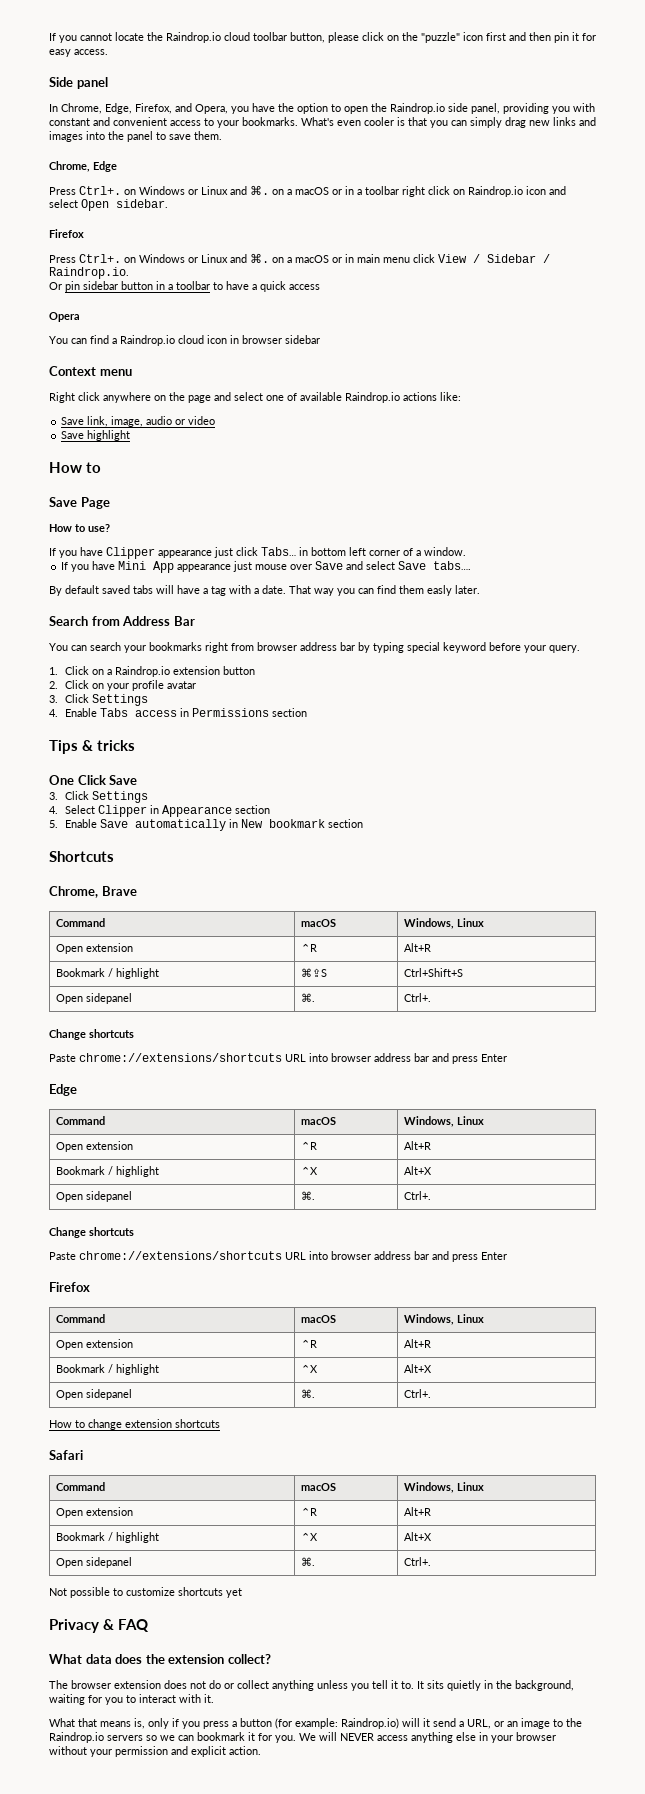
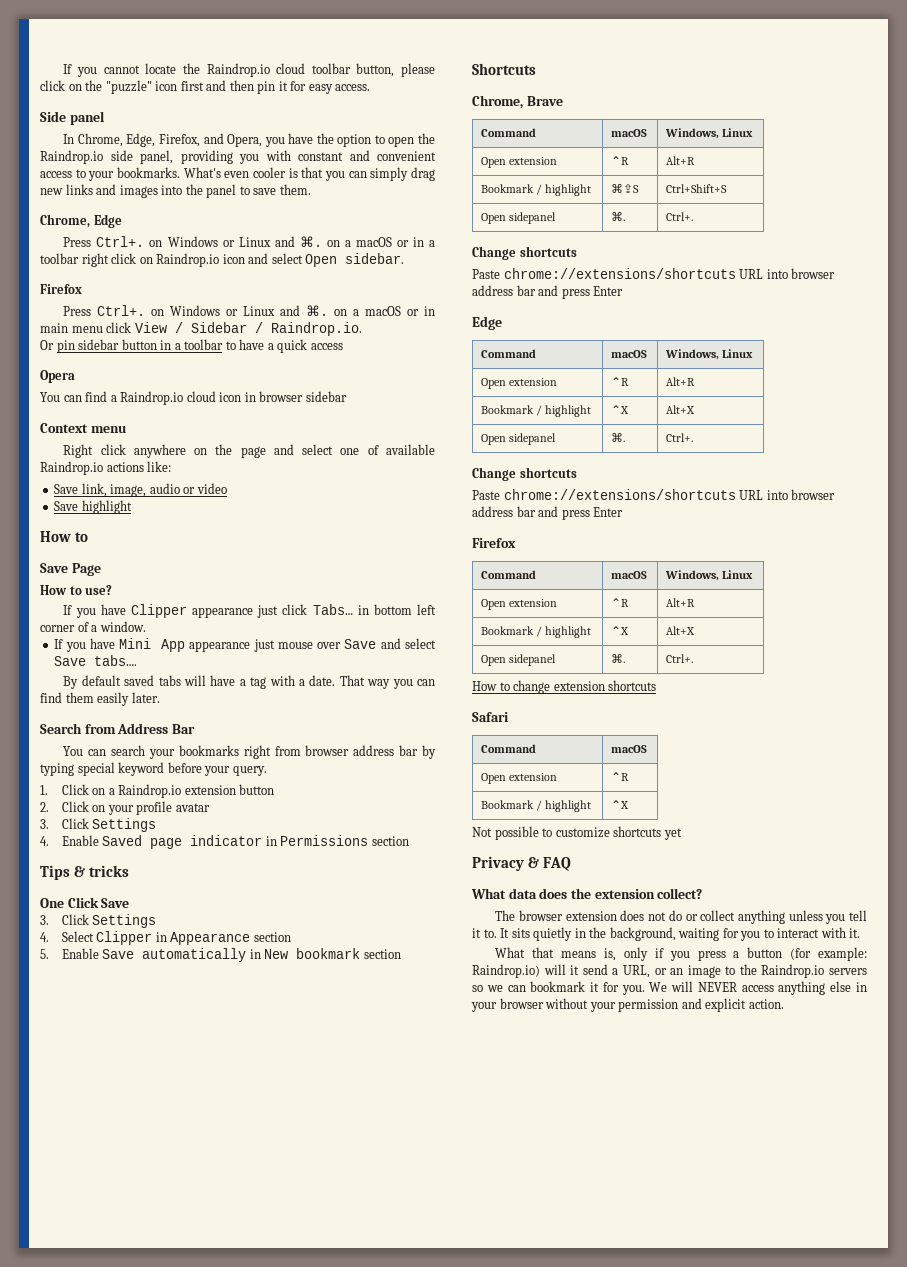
[427,585,452,596] easly -> [97,692,130,706] easily
[99,708,177,717] Tabs access -> [102,835,263,849] Saved page indicator
[404,1482,485,1493] [56,1507,134,1518] [301,1507,318,1516] [404,1507,432,1516] [56,1532,160,1543] [301,1532,319,1541] [404,1532,433,1541] [56,1557,133,1568] [301,1557,316,1566] [404,1557,432,1566] | Windows, Linux // Open extension | ⌃R | Alt+R // Bookmark / highlight | ⌃X | Alt+X // Open sidepanel | ⌘. | Ctrl+. -> [480,773,558,784] [610,772,629,781] [480,800,592,812] [610,800,629,809] // Open extension | ⌃R // Bookmark / highlight | ⌃X

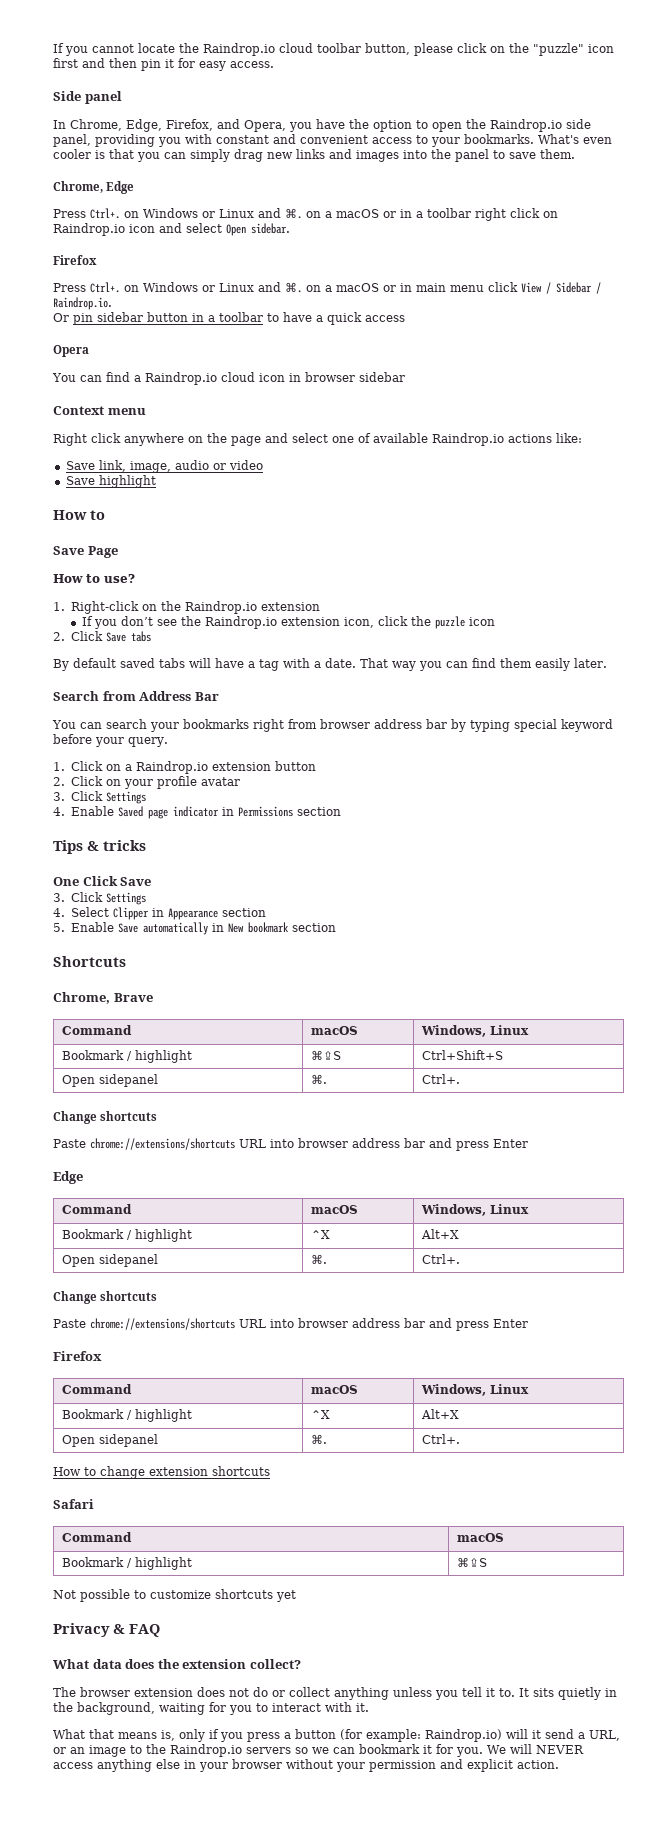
[63,604,437,618] [40,621,146,632] [54,638,436,652] [54,655,138,666] If you have Clipper appearance just click Tabs… in bottom left corner of a window. // If you have Mini App appearance just mouse over Save and select Save tabs…. -> [53,601,320,614] [81,616,495,629] [53,631,151,642] 1. Right-click on the Raindrop.io extension // If you don’t see the Raindrop.io extension icon, click the puzzle icon // 2. Click Save tabs
[480,157,558,168] [610,156,629,165] [665,156,695,165] // Open extension | ⌃R | Alt+R -> (529, 1030) none
[480,378,558,389] [610,377,629,386] [665,377,695,386] // Open extension | ⌃R | Alt+R -> (529, 1209) none
[480,599,558,610] [610,598,629,607] [665,598,695,607] // Open extension | ⌃R | Alt+R -> (529, 1389) none
[480,773,558,784] [610,772,629,781] [480,800,592,812] [610,800,629,809] // Open extension | ⌃R // Bookmark / highlight | ⌃X -> [61,1557,192,1570] [456,1557,487,1567] // Bookmark / highlight | ⌘⇪S

